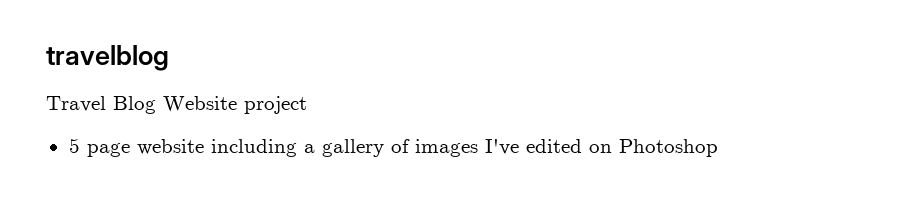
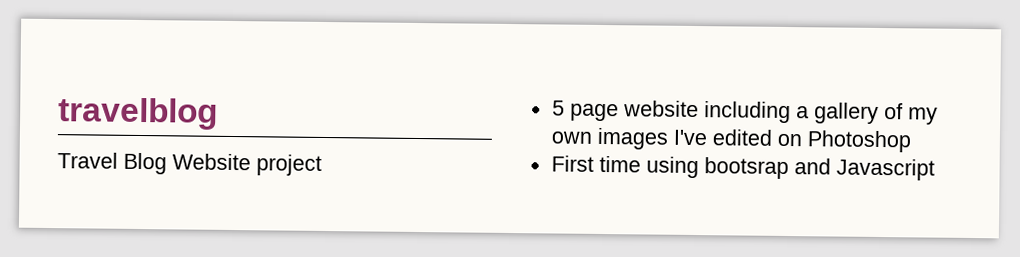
(410, 146) none -> [907,107,938,125] [550,131,592,144] my own
(718, 148) none -> [550,155,935,181] // First time using bootsrap and Javascript

